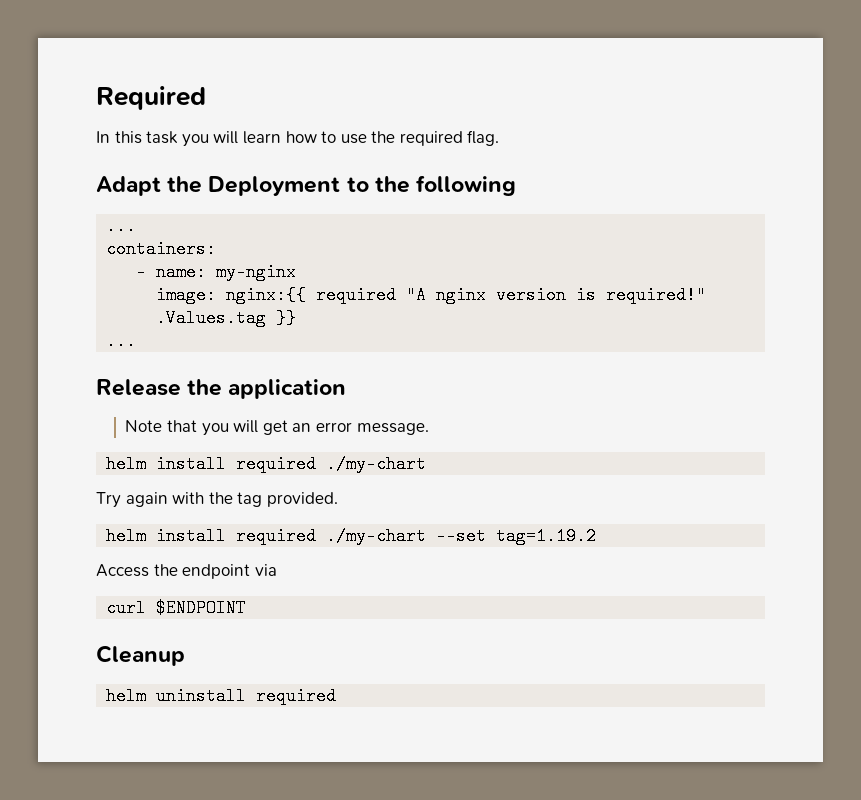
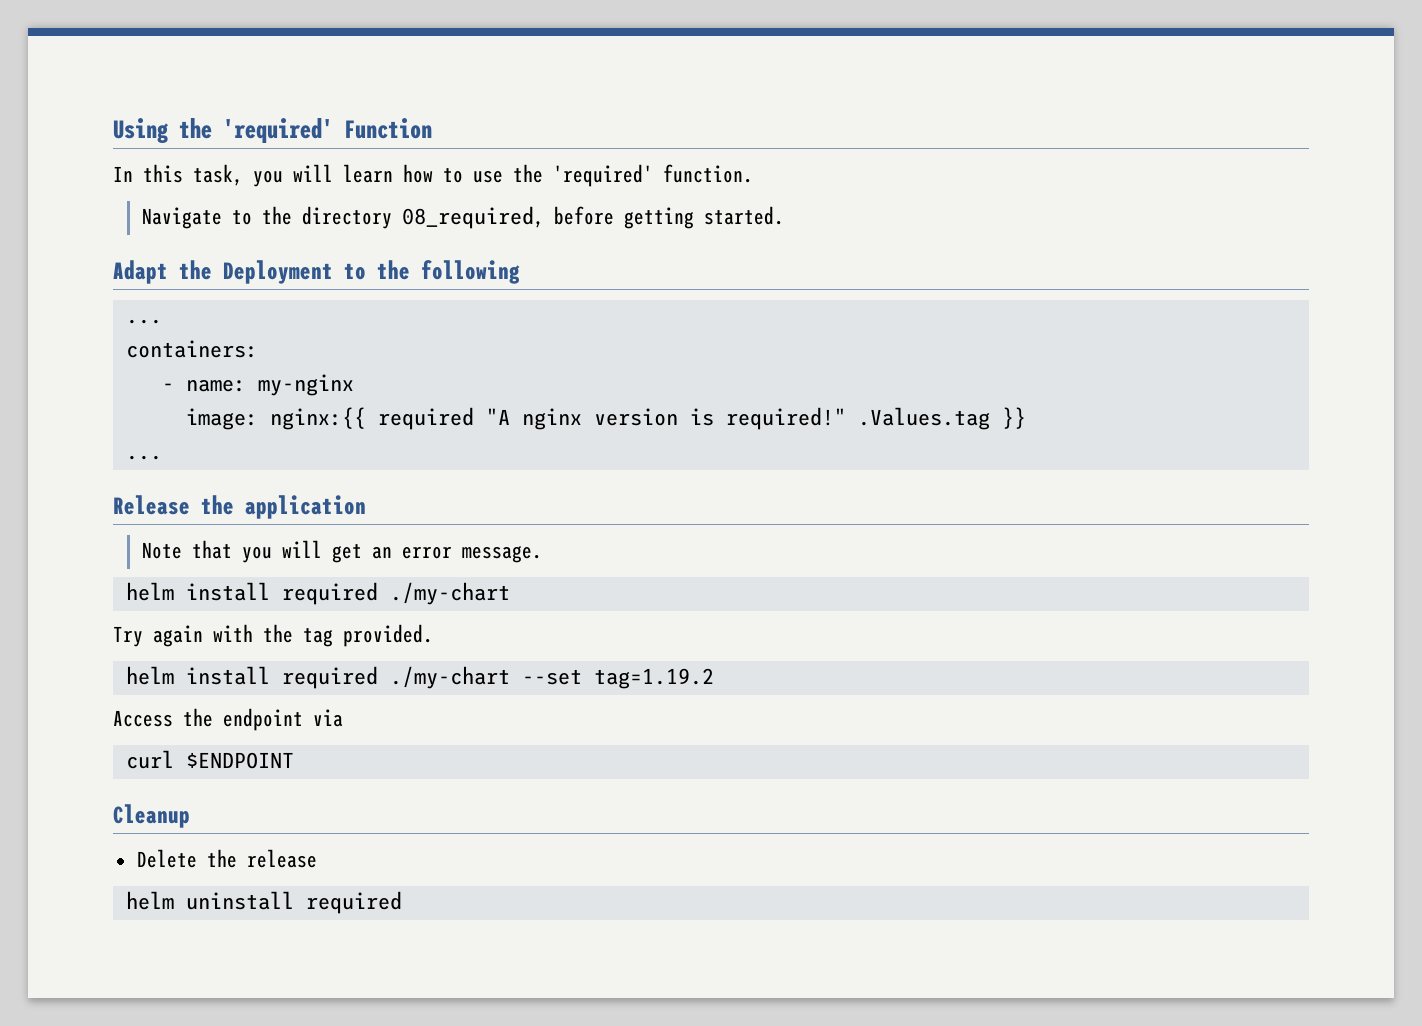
[96,86,206,110] Required -> [113,118,432,143] Using the 'required' Function
[146,131,179,144] task -> [193,164,243,186] task,
[399,130,500,146] required flag. -> [553,164,753,187] [142,206,785,229] 'required' function. // Navigate to the directory 08_required, before getting started.
(185, 655) none -> [136,849,317,868] // Delete the release

